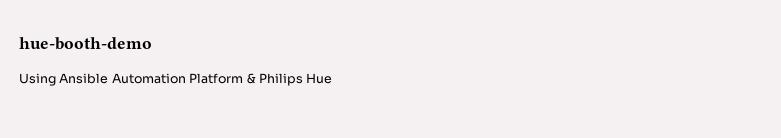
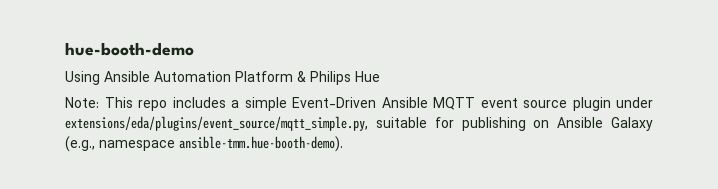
(333, 78) none -> [65,97,653,111] [65,116,653,131] [65,136,343,152] // Note: This repo includes a simple Event-Driven Ansible MQTT event source plugin under extensions/eda/plugins/event_source/mqtt_simple.py, suitable for publishing on Ansible Galaxy (e.g., namespace ansible-tmm.hue-booth-demo).

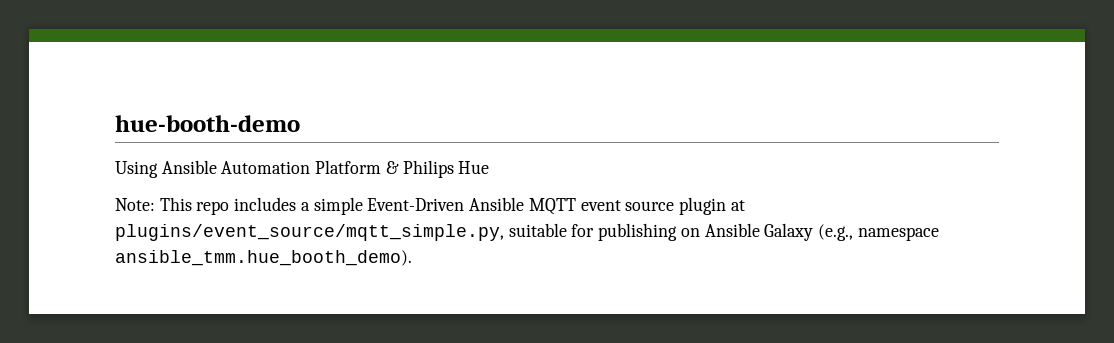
[616,97,653,108] [65,116,368,131] under extensions/eda/plugins/event_source/mqtt_simple.py, -> [730,200,745,211] [115,224,504,241] at plugins/event_source/mqtt_simple.py,
[179,136,343,152] ansible-tmm.hue-booth-demo). -> [115,250,412,266] ansible_tmm.hue_booth_demo).

